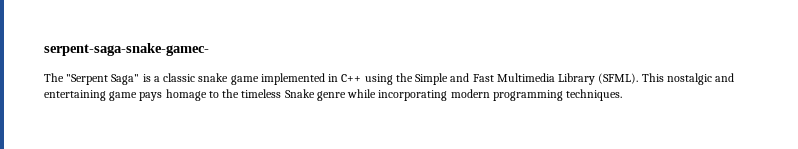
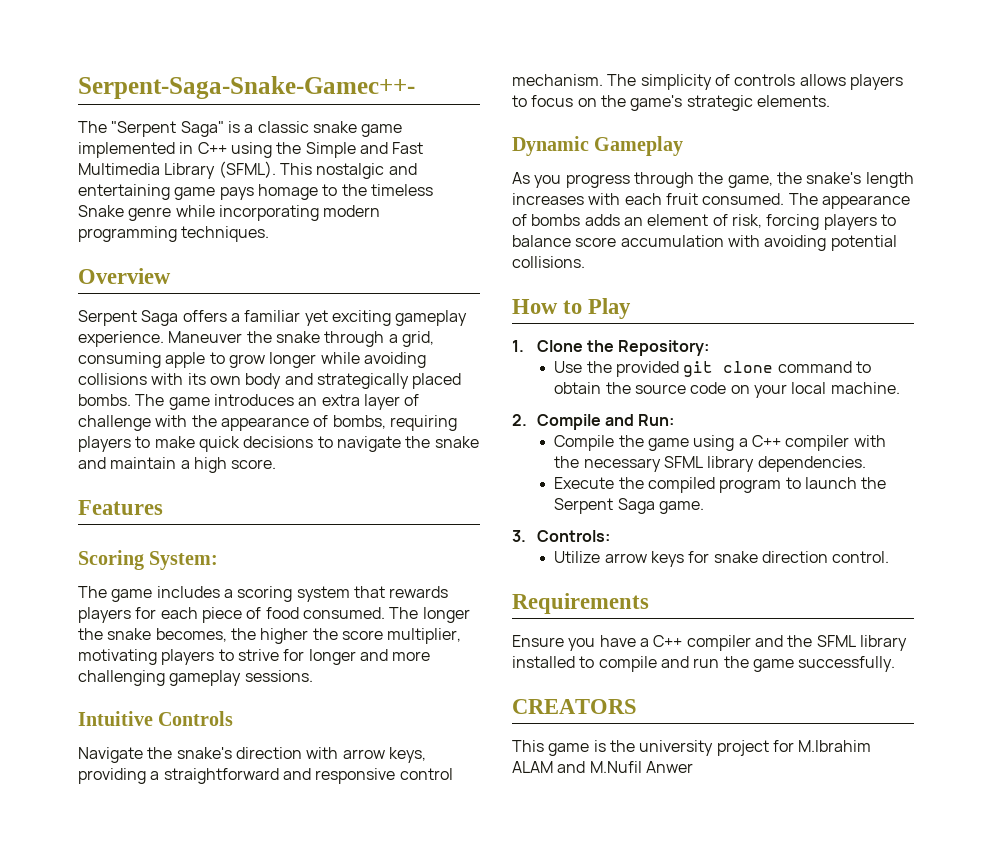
[44,43,209,56] serpent-saga-snake-gamec- -> [78,76,415,99] Serpent-Saga-Snake-Gamec++-
(623, 95) none -> [78,268,171,284] [78,310,468,326] [78,331,434,347] [78,352,426,368] [78,373,462,389] [78,394,420,410] [78,415,457,431] [78,436,479,452] [78,457,277,473] [78,500,163,515] [78,550,219,570] [78,586,449,602] [78,607,470,623] [78,628,462,644] [78,649,431,665] [78,670,313,686] [78,711,234,726] [78,747,426,763] [78,768,453,784] [512,74,903,90] [512,95,830,111] [512,136,684,156] [512,172,914,188] [512,193,910,209] [512,214,896,230] [512,235,897,251] [512,256,585,268] [512,298,632,319] [512,340,710,356] [554,361,872,377] [554,382,900,398] [512,414,675,430] [554,435,886,451] [554,456,866,472] [554,477,887,493] [554,498,705,514] [512,530,610,542] [554,551,890,567] [512,593,649,614] [512,635,907,651] [512,656,896,672] [512,699,637,714] [512,740,872,756] [512,761,693,773] // Overview // Serpent Saga offers a familiar yet exciting gameplay experience. Maneuver the snake through a grid, consuming apple to grow longer while avoiding collisions with its own body and strategically placed bombs. The game introduces an extra layer of challenge with the appearance of bombs, requiring players to make quick decisions to navigate the snake and maintain a high score. // Features // Scoring System: // The game includes a scoring system that rewards players for each piece of food consumed. The longer the snake becomes, the higher the score multiplier, motivating players to strive for longer and more challenging gameplay sessions. // Intuitive Controls // Navigate the snake's direction with arrow keys, providing a straightforward and responsive control mechanism. The simplicity of controls allows players to focus on the game's strategic elements. // Dynamic Gameplay // As you progress through the game, the snake's length increases with each fruit consumed. The appearance of bombs adds an element of risk, forcing players to balance score accumulation with avoiding potential collisions. // How to Play // 1. Clone the Repository: // Use the provided git clone command to obtain the source code on your local machine. // 2. Compile and Run: // Compile the game using a C++ compiler with the necessary SFML library dependencies. // Execute the compiled program to launch the Serpent Saga game. // 3. Controls: // Utilize arrow keys for snake direction control. // Requirements // Ensure you have a C++ compiler and the SFML library installed to compile and run the game successfully. // CREATORS // This game is the university project for M.Ibrahim ALAM and M.Nufil Anwer

